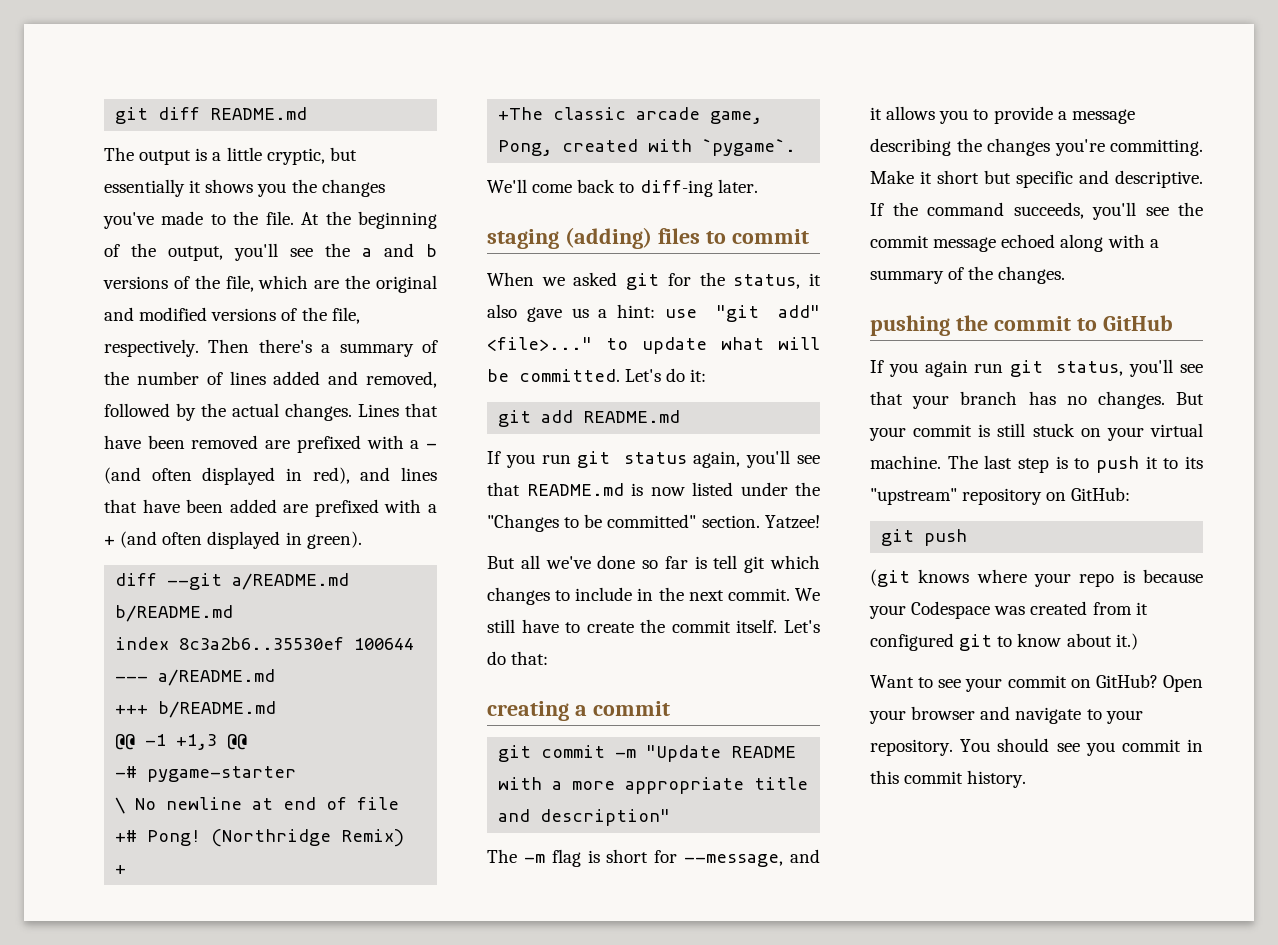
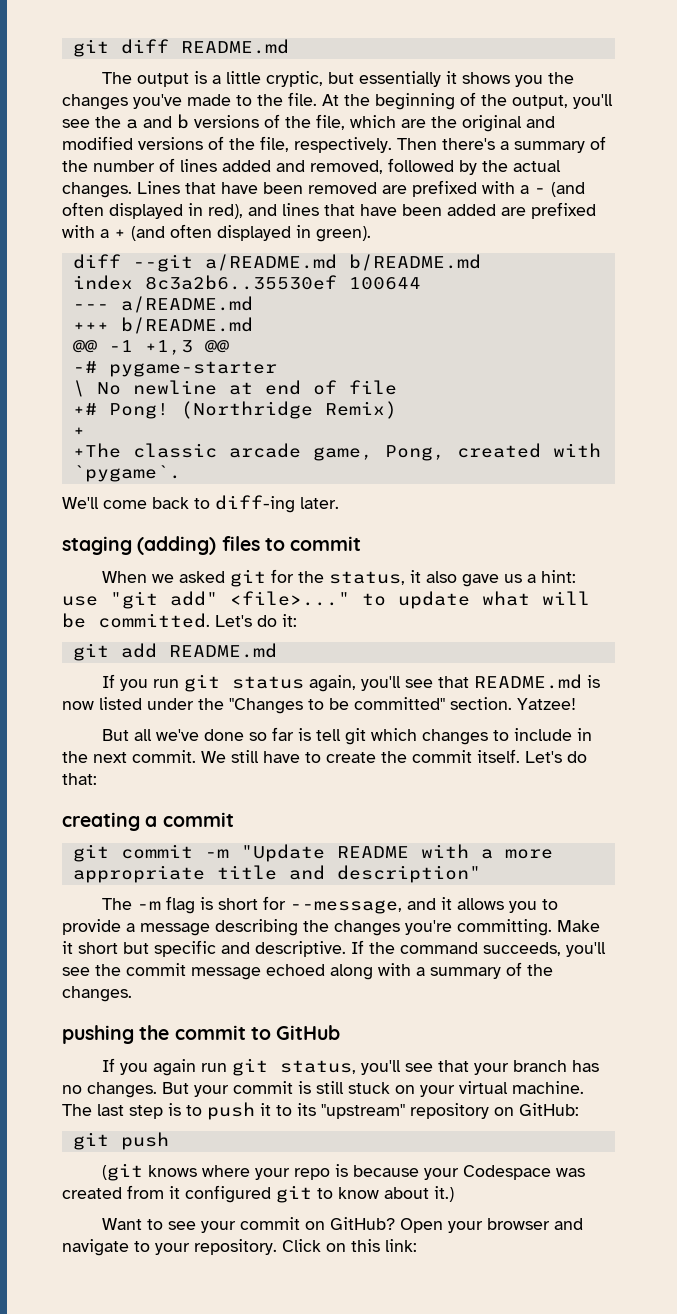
[960,738,1203,756] [870,770,1027,788] You should see you commit in this commit history. -> [282,1239,417,1252] Click on this link:

